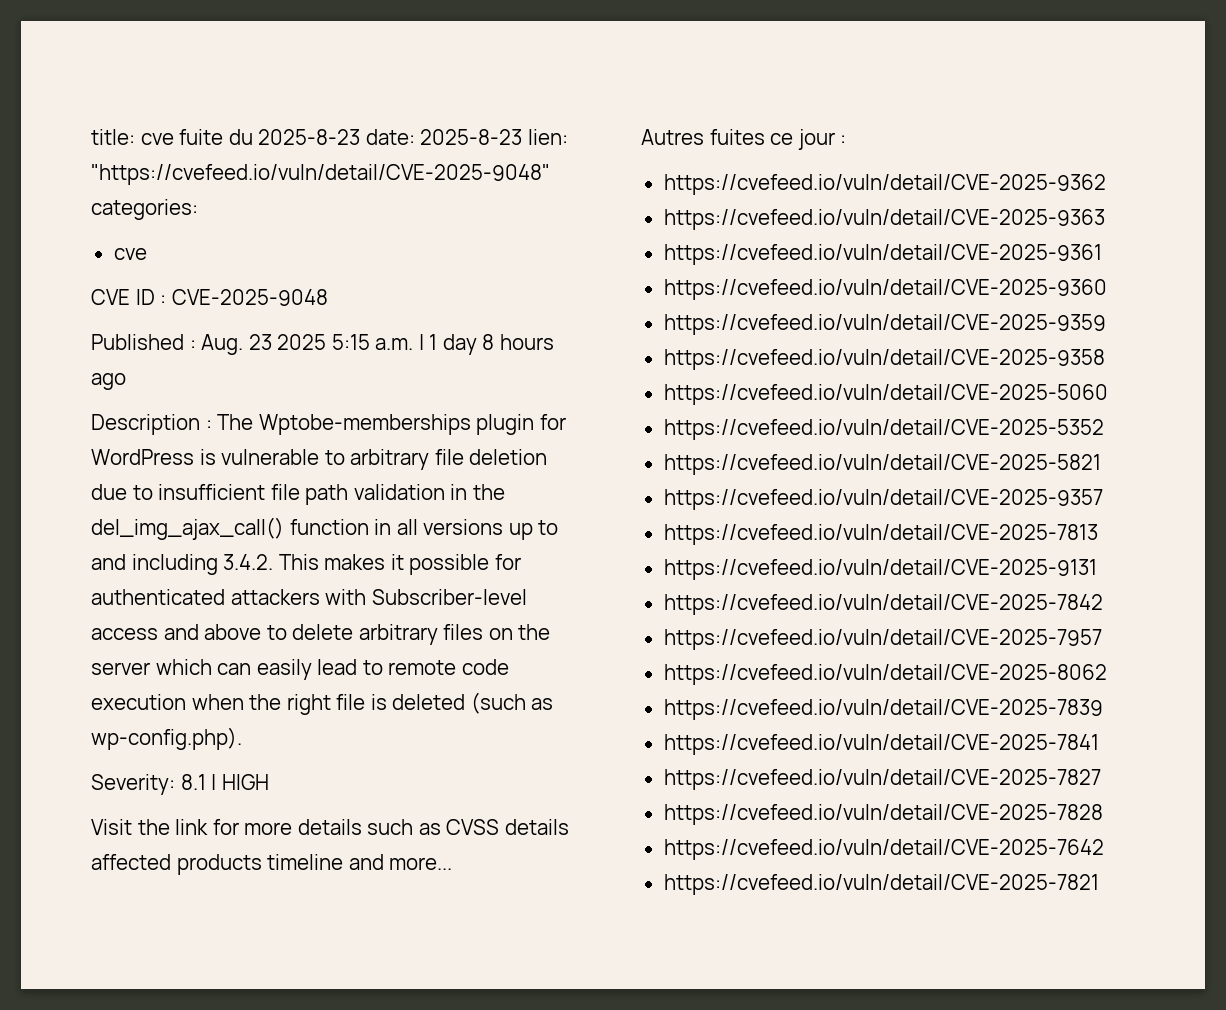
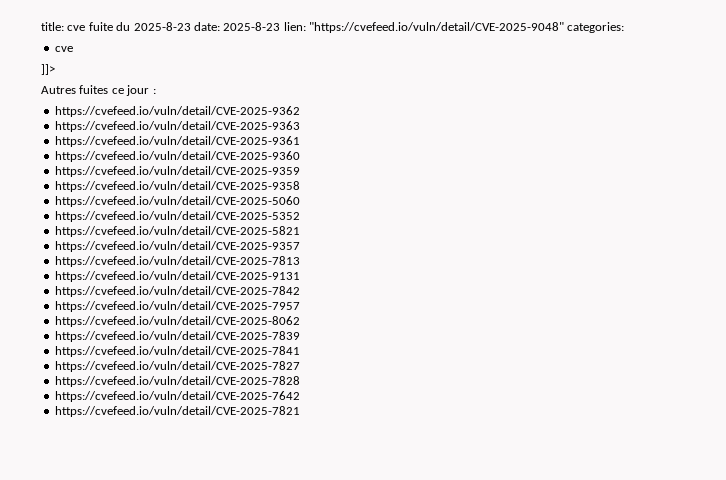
[91,289,328,306] [91,334,554,355] [91,373,126,390] [91,414,566,435] [91,449,548,470] [91,484,505,505] [91,517,559,540] [91,554,521,575] [91,589,527,605] [91,624,551,645] [91,659,509,680] [91,692,554,715] [91,727,242,750] [91,774,269,795] [91,819,569,835] [91,854,453,875] CVE ID : CVE-2025-9048 // Published : Aug. 23 2025 5:15 a.m. | 1 day 8 hours ago // Description : The Wptobe-memberships plugin for WordPress is vulnerable to arbitrary file deletion due to insufficient file path validation in the del_img_ajax_call() function in all versions up to and including 3.4.2. This makes it possible for authenticated attackers with Subscriber-level access and above to delete arbitrary files on the server which can easily lead to remote code execution when the right file is deleted (such as wp-config.php). // Severity: 8.1 | HIGH // Visit the link for more details such as CVSS details affected products timeline and more... -> [41,64,55,75] ]]>

